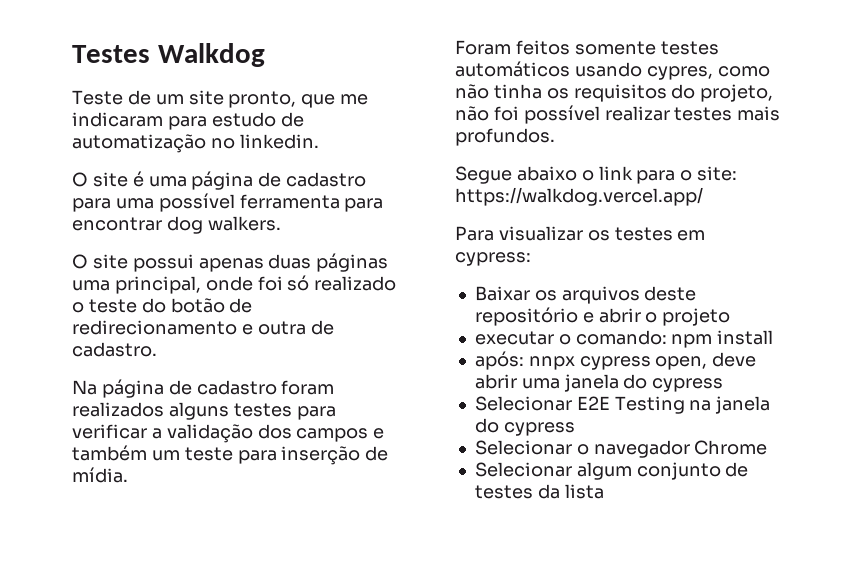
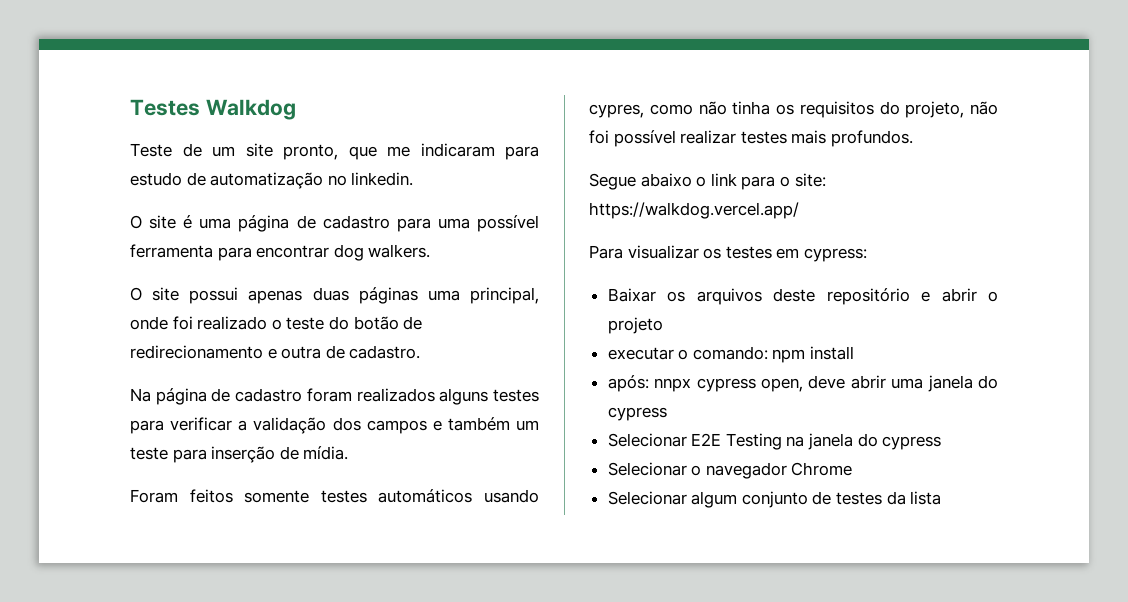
[287,275,310,291] só -> (193, 323) none

